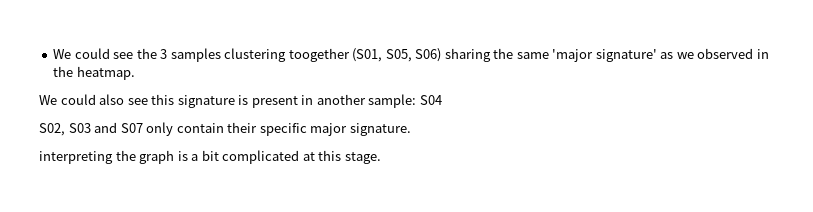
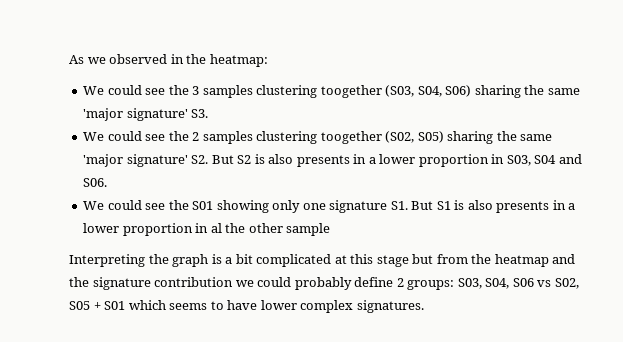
(53, 54) none -> [69,54,268,67] As we observed in the heatmap: //
[352,48,412,62] (S01, S05, -> [385,85,442,97] (S03, S04,
[660,48,769,59] [53,66,135,80] [39,94,442,108] [39,122,411,136] [39,151,113,164] as we observed in the heatmap. // We could also see this signature is present in another sample: S04 // S02, S03 and S07 only contain their specific major signature. // interpreting -> [191,109,209,118] [83,131,553,144] [83,154,582,167] [83,178,108,187] [83,200,576,213] [83,223,331,236] [69,254,145,267] S3. // We could see the 2 samples clustering toogether (S02, S05) sharing the same 'major signature' S2. But S2 is also presents in a lower proportion in S03, S04 and S06. // We could see the S01 showing only one signature S1. But S1 is also presents in a lower proportion in al the other sample // Interpreting
[344,152,381,164] stage. -> [376,254,576,267] [69,277,579,290] [69,300,424,313] stage but from the heatmap and the signature contribution we could probably define 2 groups: S03, S04, S06 vs S02, S05 + S01 which seems to have lower complex signatures.

